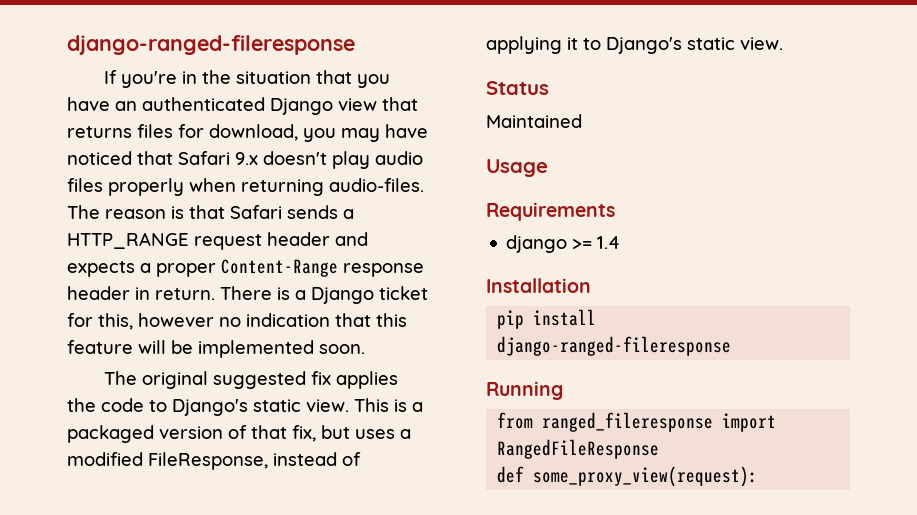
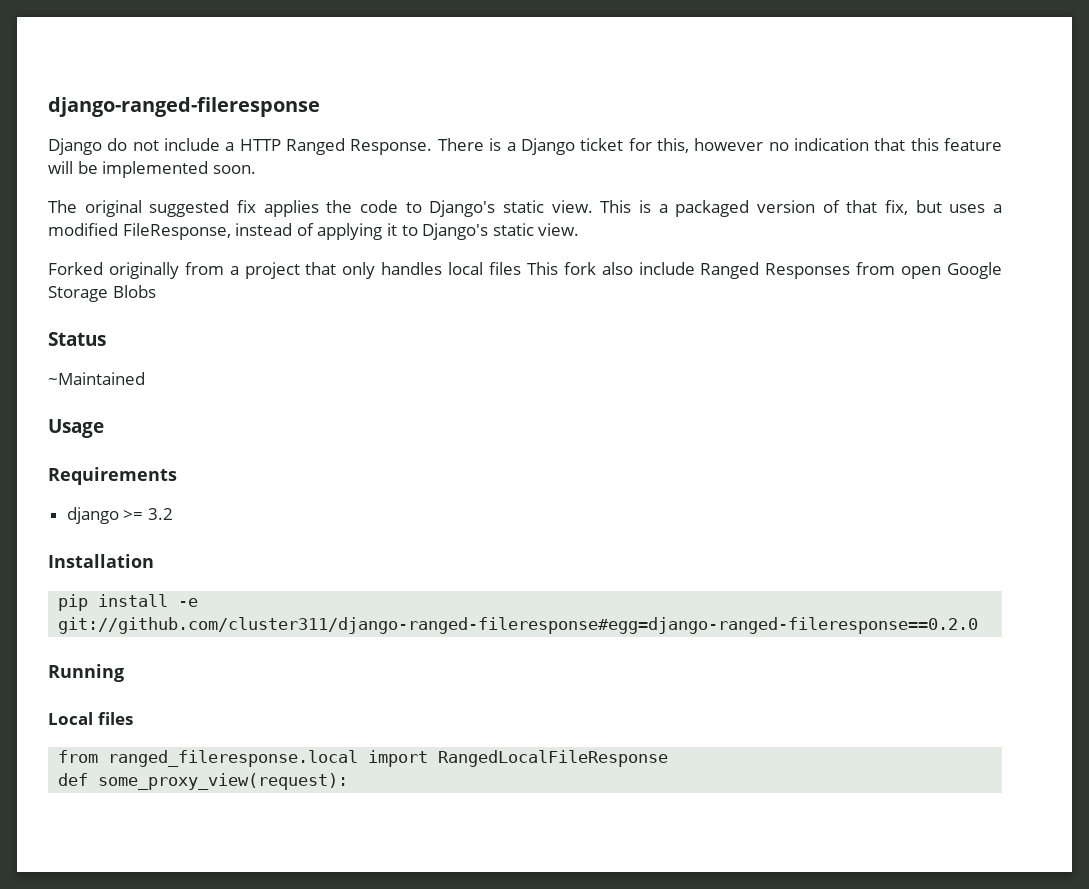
[67,35,355,55] [104,70,391,88] [67,97,418,115] [67,124,428,142] [67,151,423,169] [67,178,424,196] [67,205,354,219] [67,232,368,250] [67,259,424,277] [67,286,215,300] django-ranged-fileresponse // If you're in the situation that you have an authenticated Django view that returns files for download, you may have noticed that Safari 9.x doesn't play audio files properly when returning audio-files. The reason is that Safari sends a HTTP_RANGE request header and expects a proper Content-Range response header in return. -> [48,97,320,117] [48,138,433,155] django-ranged-fileresponse // Django do not include a HTTP Ranged Response.
(783, 43) none -> [48,262,1003,279] [48,285,156,302] // Forked originally from a project that only handles local files This fork also include Ranged Responses from open Google Storage Blobs
[486,114,582,128] Maintained -> [48,372,145,385] ~Maintained
[597,236,621,249] 1.4 -> [147,508,173,520] 3.2
[497,336,732,356] django-ranged-fileresponse -> [178,598,199,607] [58,617,979,634] -e git://github.com/cluster311/django-ranged-fileresponse#egg=django-ranged-fileresponse==0.2.0
[497,412,777,432] [497,439,660,459] // from ranged_fileresponse import RangedFileResponse -> [48,712,133,725] [58,750,669,767] // Local files // from ranged_fileresponse.local import RangedLocalFileResponse

